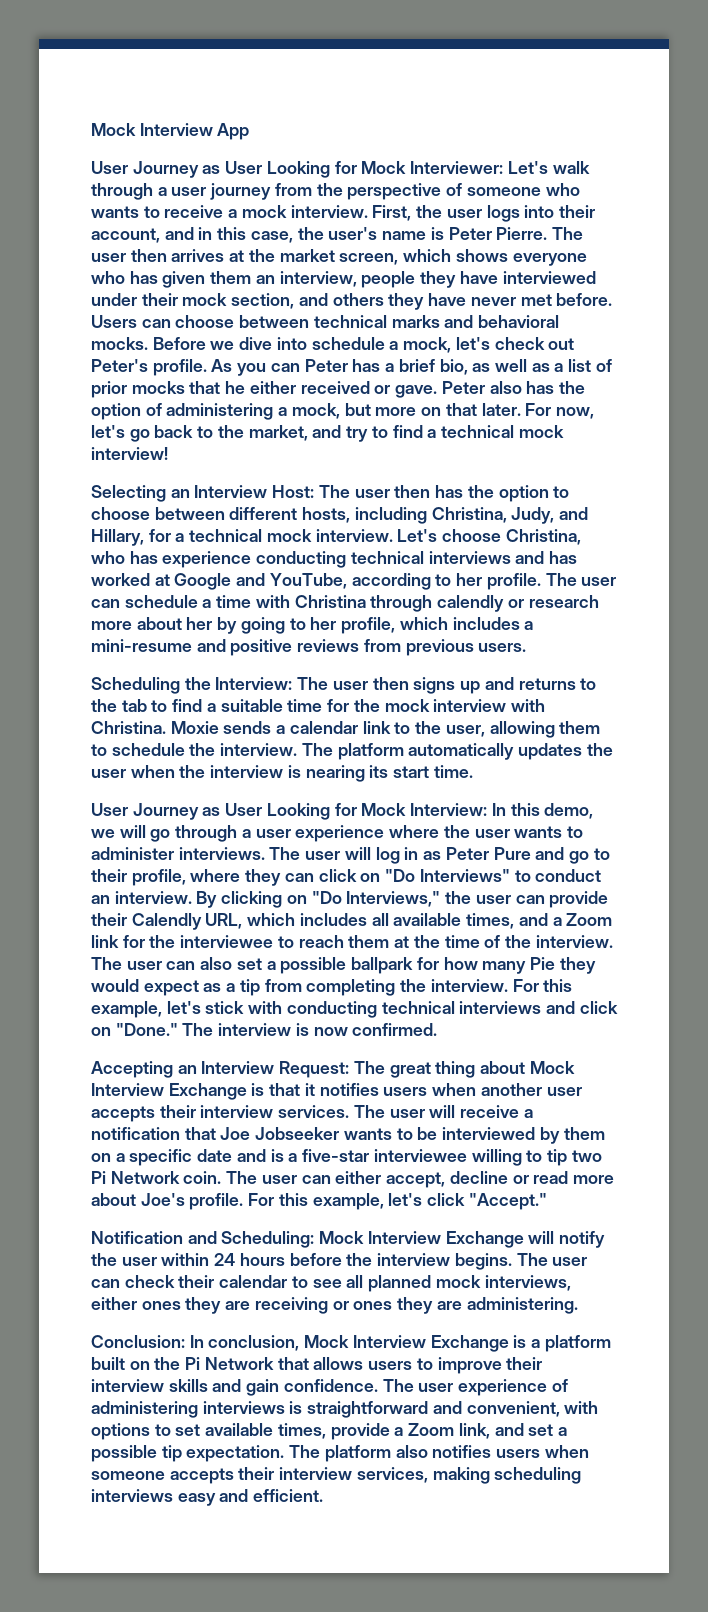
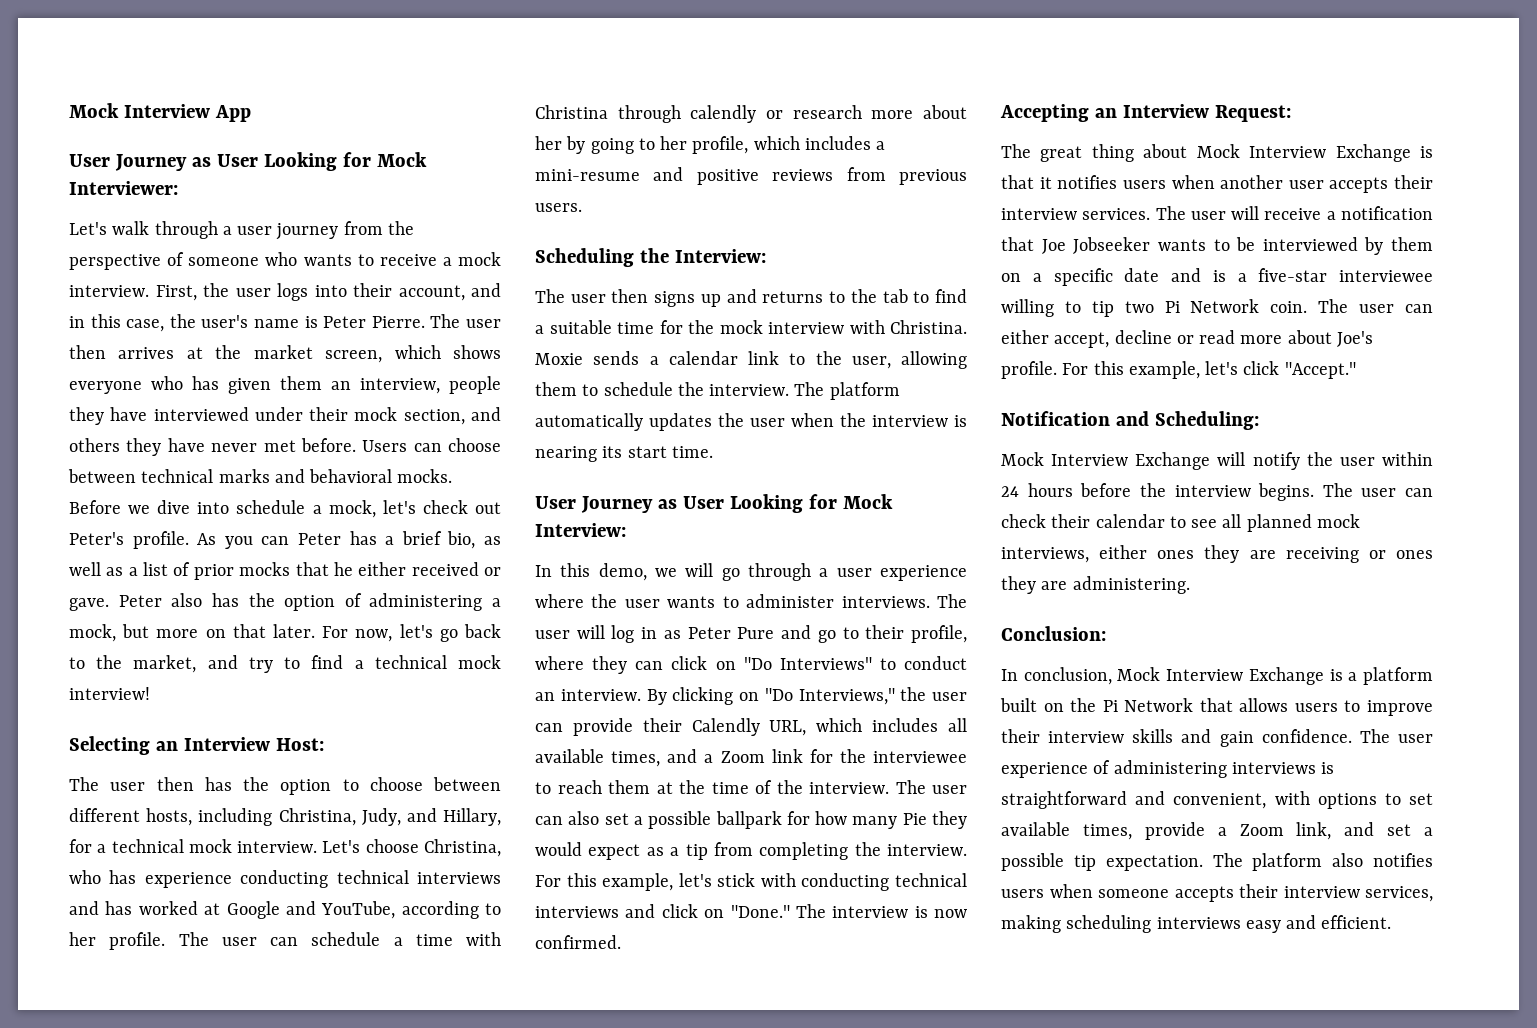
(504, 167) none -> (178, 188) //
(315, 491) none -> (324, 744) //
(293, 683) none -> (766, 256) //
(488, 809) none -> (626, 530) //
(350, 1069) none -> (1291, 113) //
(315, 1239) none -> (1259, 420) //
(185, 1341) none -> (1106, 633) //

